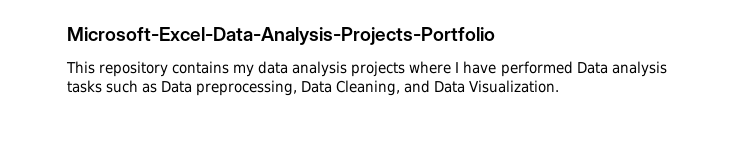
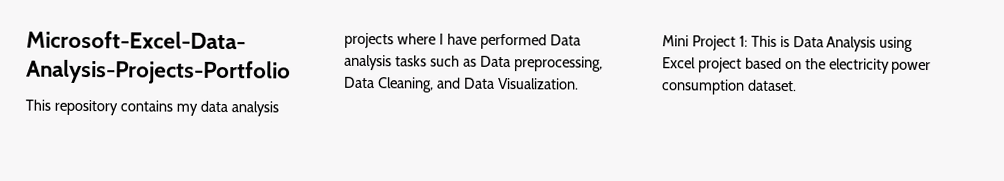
(560, 86) none -> [662,35,914,52] [662,57,932,75] [661,79,797,95] // Mini Project 1: This is Data Analysis using Excel project based on the electricity power consumption dataset.

